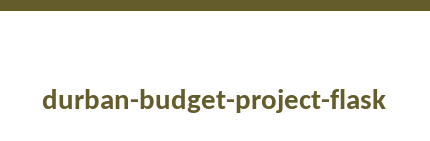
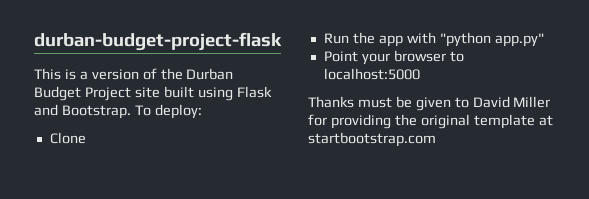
(386, 101) none -> [34,68,234,80] [34,86,272,101] [34,104,202,119] [49,132,86,144] [323,32,544,47] [323,50,464,65] [323,68,420,80] [308,96,551,111] [308,114,553,129] [308,132,436,147] // This is a version of the Durban Budget Project site built using Flask and Bootstrap. To deploy: // Clone // Run the app with "python app.py" // Point your browser to localhost:5000 // Thanks must be given to David Miller for providing the original template at startbootstrap.com

